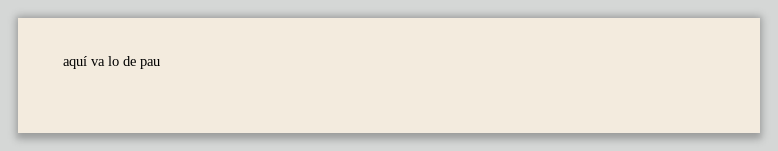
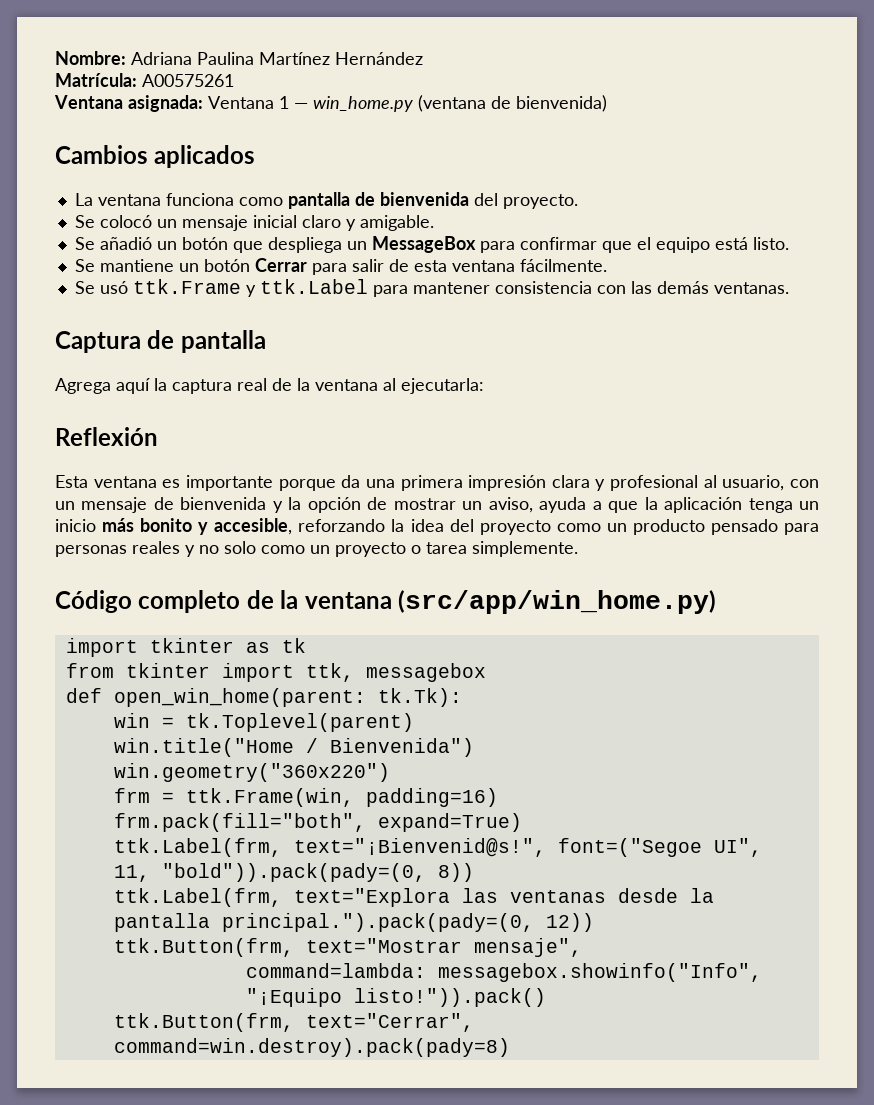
[63,56,160,69] aquí va lo de pau -> [55,51,423,65] [55,73,234,87] [54,95,607,112] [55,145,256,168] [74,192,578,209] [74,215,434,231] [74,236,789,253] [74,258,607,275] [74,279,789,297] [55,330,266,353] [55,378,484,394] [55,427,158,446] [55,475,819,491] [55,497,820,513] [55,518,819,535] [55,541,578,557] [55,590,717,614] [65,638,306,657] [65,663,486,682] [65,688,462,707] [113,713,414,732] [113,738,474,757] [113,763,390,782] [113,788,498,807] [113,813,522,832] [113,838,762,857] [113,863,474,882] [113,888,714,907] [113,913,594,932] [113,938,582,957] [245,963,762,982] [245,988,546,1007] [113,1013,474,1032] [113,1038,510,1057] Nombre: Adriana Paulina Martínez Hernández // Matrícula: A00575261 // Ventana asignada: Ventana 1 — win_home.py (ventana de bienvenida) // Cambios aplicados // La ventana funciona como pantalla de bienvenida del proyecto. // Se colocó un mensaje inicial claro y amigable. // Se añadió un botón que despliega un MessageBox para confirmar que el equipo está listo. // Se mantiene un botón Cerrar para salir de esta ventana fácilmente. // Se usó ttk.Frame y ttk.Label para mantener consistencia con las demás ventanas. // Captura de pantalla // Agrega aquí la captura real de la ventana al ejecutarla: // Reflexión // Esta ventana es importante porque da una primera impresión clara y profesional al usuario, con un mensaje de bienvenida y la opción de mostrar un aviso, ayuda a que la aplicación tenga un inicio más bonito y accesible, reforzando la idea del proyecto como un producto pensado para personas reales y no solo como un proyecto o tarea simplemente. // Código completo de la ventana (src/app/win_home.py) // import tkinter as tk // from tkinter import ttk, messagebox // def open_win_home(parent: tk.Tk): // win = tk.Toplevel(parent) // win.title("Home / Bienvenida") // win.geometry("360x220") // frm = ttk.Frame(win, padding=16) // frm.pack(fill="both", expand=True) // ttk.Label(frm, text="¡Bienvenid@s!", font=("Segoe UI", 11, "bold")).pack(pady=(0, 8)) // ttk.Label(frm, text="Explora las ventanas desde la pantalla principal.").pack(pady=(0, 12)) // ttk.Button(frm, text="Mostrar mensaje", // command=lambda: messagebox.showinfo("Info", "¡Equipo listo!")).pack() // ttk.Button(frm, text="Cerrar", command=win.destroy).pack(pady=8)

